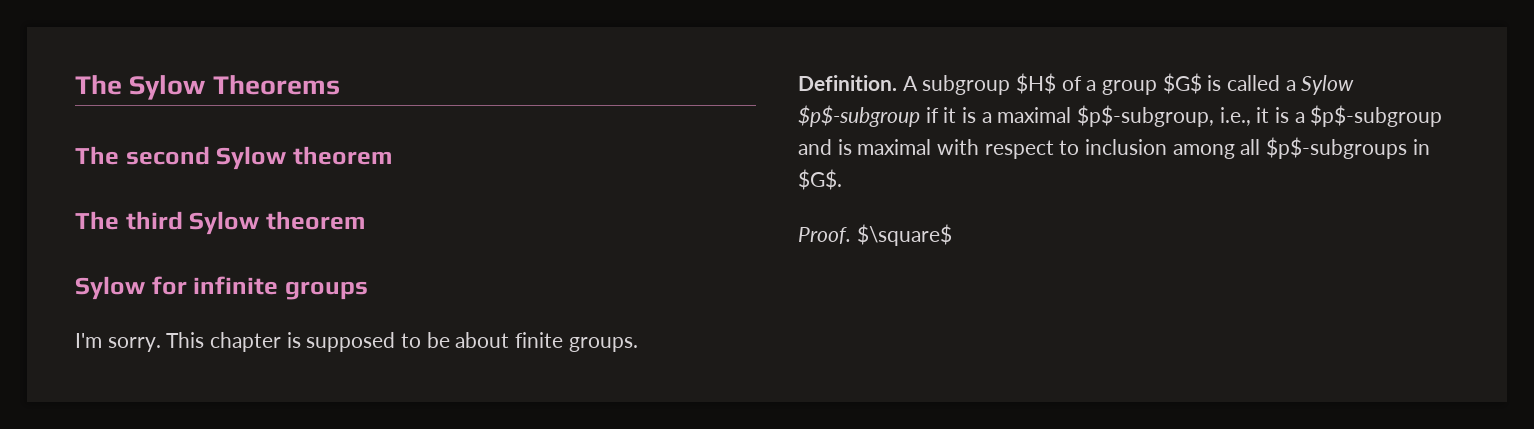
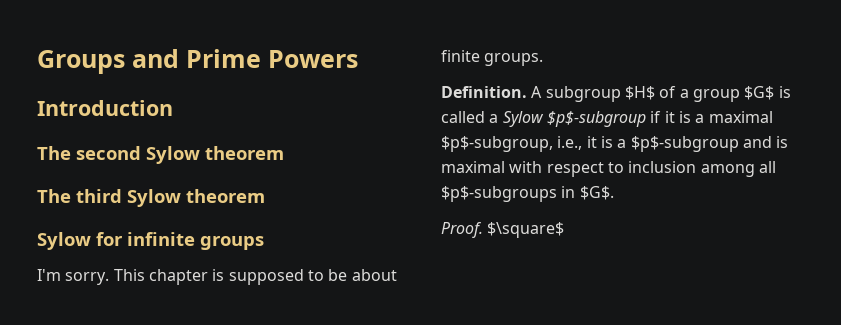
[75,75,340,100] The Sylow Theorems -> [37,49,358,74] [37,100,173,116] Groups and Prime Powers // Introduction

